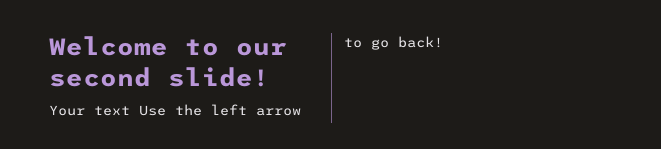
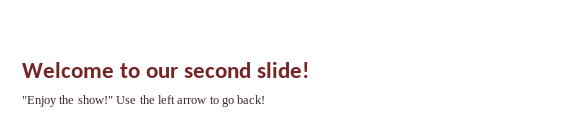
[49,105,130,116] Your text -> [22,95,113,107] "Enjoy the show!"

